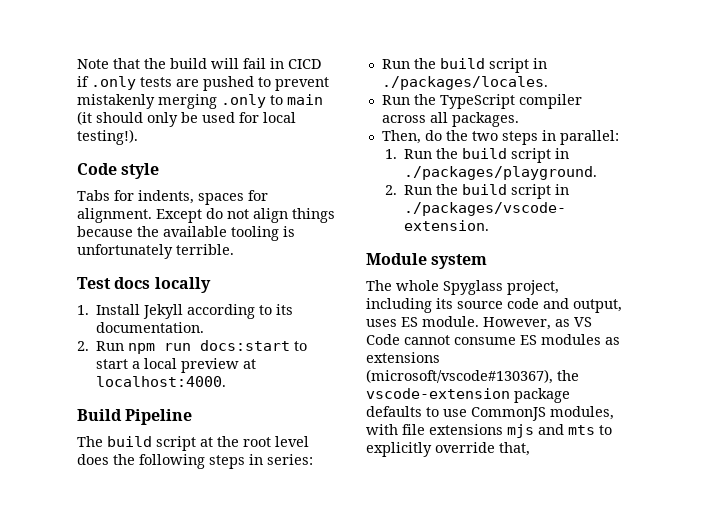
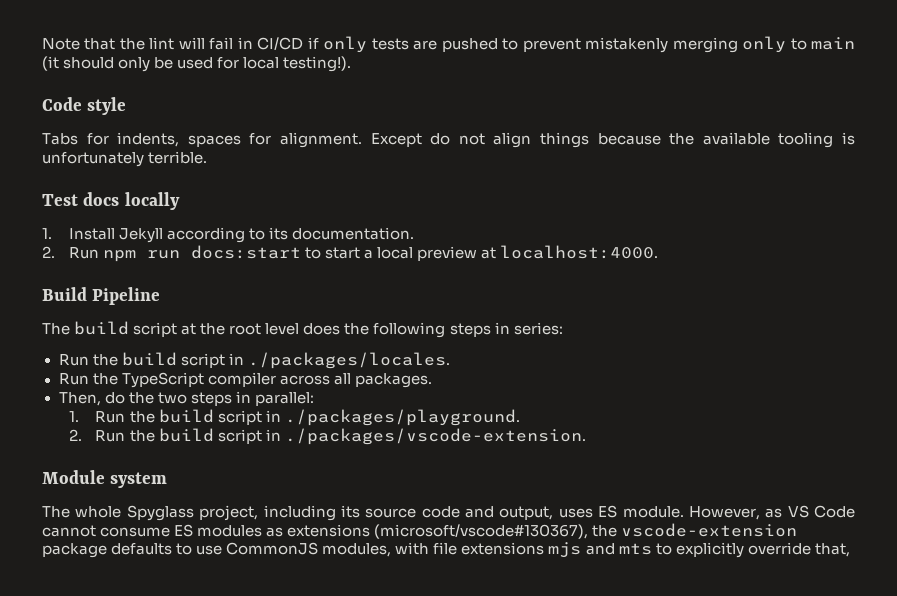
[170,58,207,69] build -> [149,37,175,50] lint
[288,59,322,69] [77,76,136,90] CICD if .only -> [257,36,368,53] CI/CD if only
[221,94,266,108] .only -> [742,36,787,53] only

